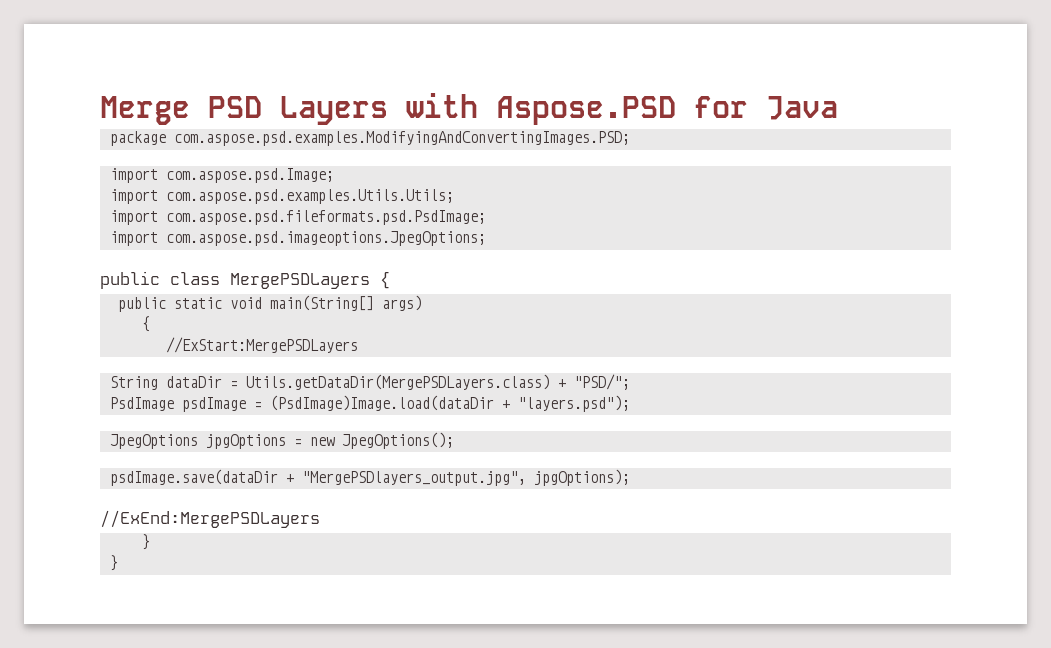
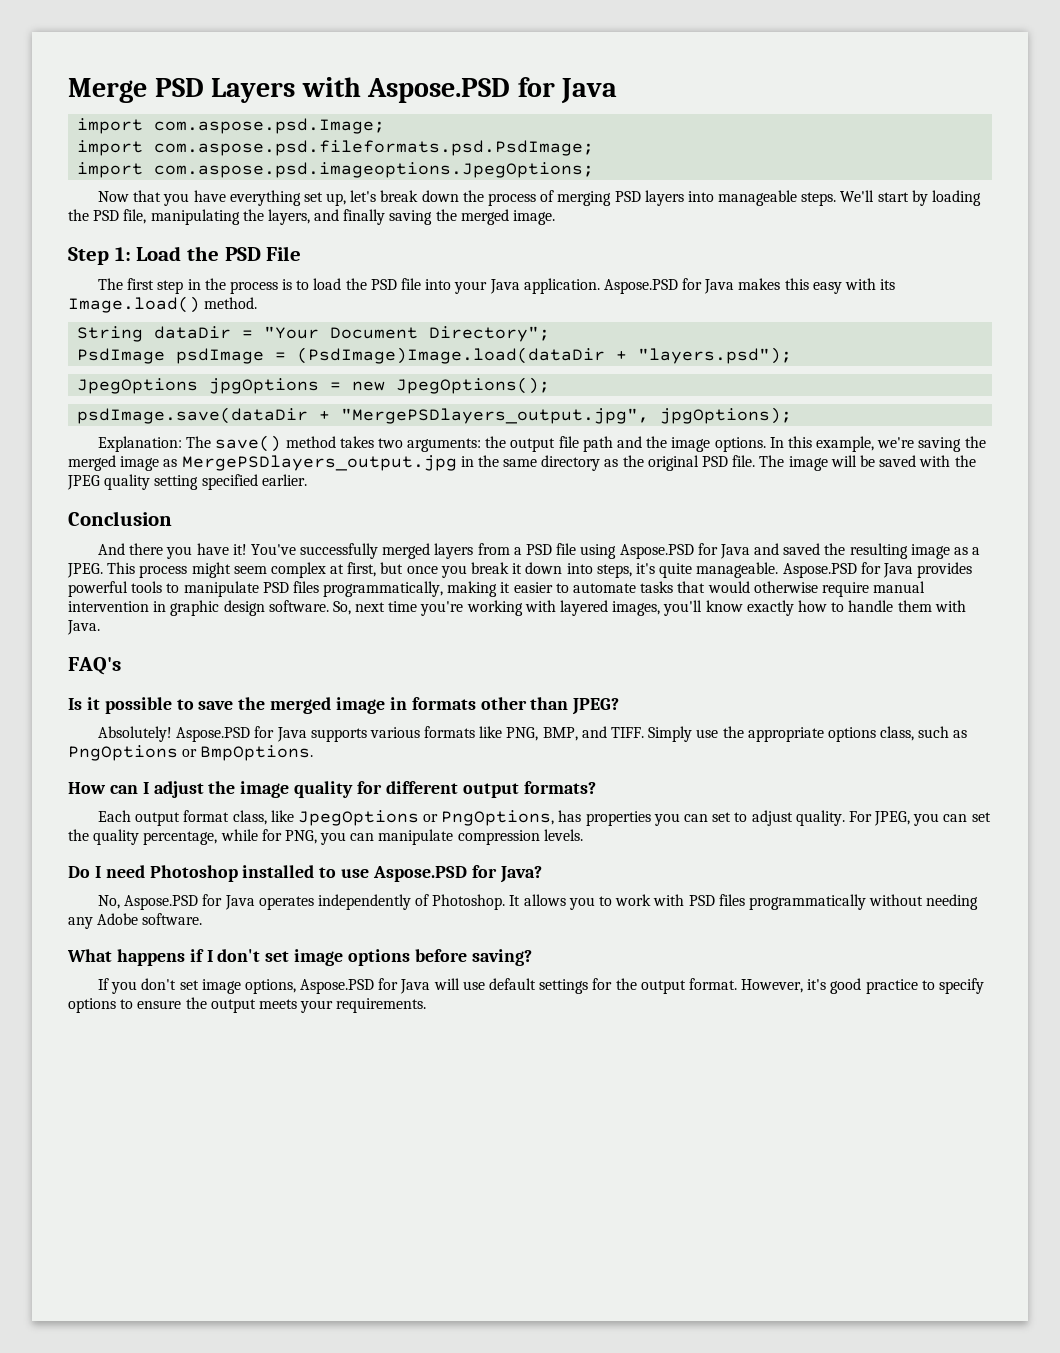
[109,131,630,146] // package com.aspose.psd.examples.ModifyingAndConvertingImages.PSD; -> (618, 91) none
[109,189,454,204] // import com.aspose.psd.examples.Utils.Utils; -> (386, 126) none
[100,271,390,289] [117,295,422,312] [141,316,150,332] [165,337,358,353] public class MergePSDLayers { // public static void main(String[] args) // { // //ExStart:MergePSDLayers -> [97,190,982,206] [68,209,556,225] [68,246,302,265] [97,278,896,294] [68,296,258,313] Now that you have everything set up, let's break down the process of merging PSD layers into manageable steps. We'll start by loading the PSD file, manipulating the layers, and finally saving the merged image. // Step 1: Load the PSD File // The first step in the process is to load the PSD file into your Java application. Aspose.PSD for Java makes this easy with its Image.load() method.
[245,374,630,390] Utils.getDataDir(MergePSDLayers.class) + "PSD/"; -> [264,326,551,342] "Your Document Directory";
[100,510,320,528] [141,534,150,550] [109,555,118,571] //ExEnd:MergePSDLayers // } // } -> [97,435,986,452] [68,455,976,471] [67,474,307,490] [68,511,172,526] [97,543,981,559] [67,562,973,578] [68,581,926,597] [68,600,966,616] [67,620,100,635] [68,657,121,675] [68,697,620,715] [97,726,968,742] [68,745,314,761] [68,781,596,798] [97,810,991,826] [68,829,583,845] [68,865,542,883] [97,894,979,910] [68,913,203,929] [67,949,532,966] [97,978,985,994] [68,997,427,1013] Explanation: The save() method takes two arguments: the output file path and the image options. In this example, we're saving the merged image as MergePSDlayers_output.jpg in the same directory as the original PSD file. The image will be saved with the JPEG quality setting specified earlier. // Conclusion // And there you have it! You've successfully merged layers from a PSD file using Aspose.PSD for Java and saved the resulting image as a JPEG. This process might seem complex at first, but once you break it down into steps, it's quite manageable. Aspose.PSD for Java provides powerful tools to manipulate PSD files programmatically, making it easier to automate tasks that would otherwise require manual intervention in graphic design software. So, next time you're working with layered images, you'll know exactly how to handle them with Java. // FAQ's // Is it possible to save the merged image in formats other than JPEG? // Absolutely! Aspose.PSD for Java supports various formats like PNG, BMP, and TIFF. Simply use the appropriate options class, such as PngOptions or BmpOptions. // How can I adjust the image quality for different output formats? // Each output format class, like JpegOptions or PngOptions, has properties you can set to adjust quality. For JPEG, you can set the quality percentage, while for PNG, you can manipulate compression levels. // Do I need Photoshop installed to use Aspose.PSD for Java? // No, Aspose.PSD for Java operates independently of Photoshop. It allows you to work with PSD files programmatically without needing any Adobe software. // What happens if I don't set image options before saving? // If you don't set image options, Aspose.PSD for Java will use default settings for the output format. However, it's good practice to specify options to ensure the output meets your requirements.

